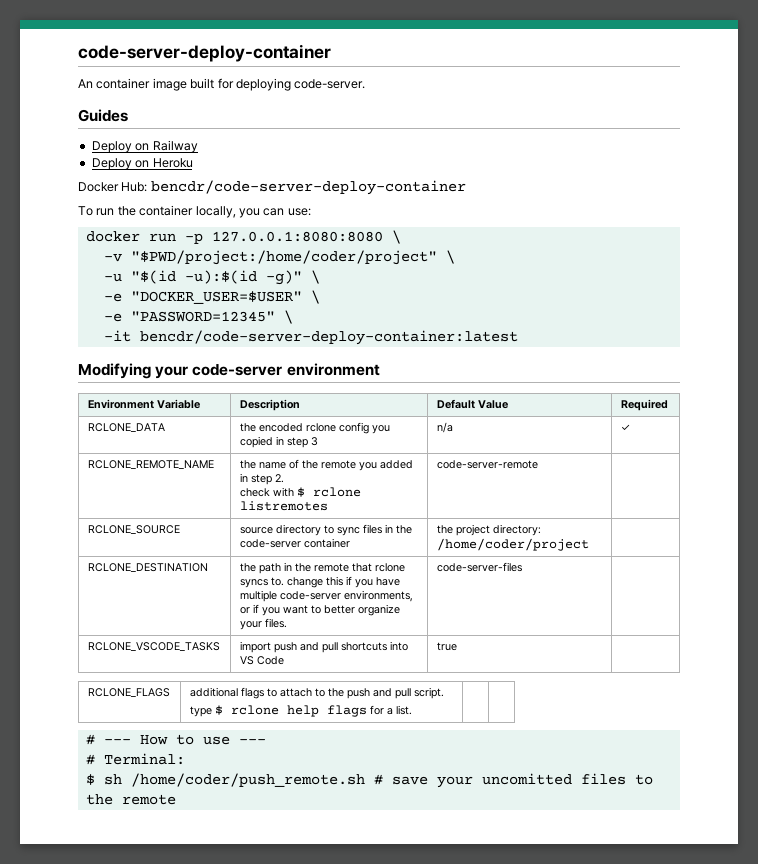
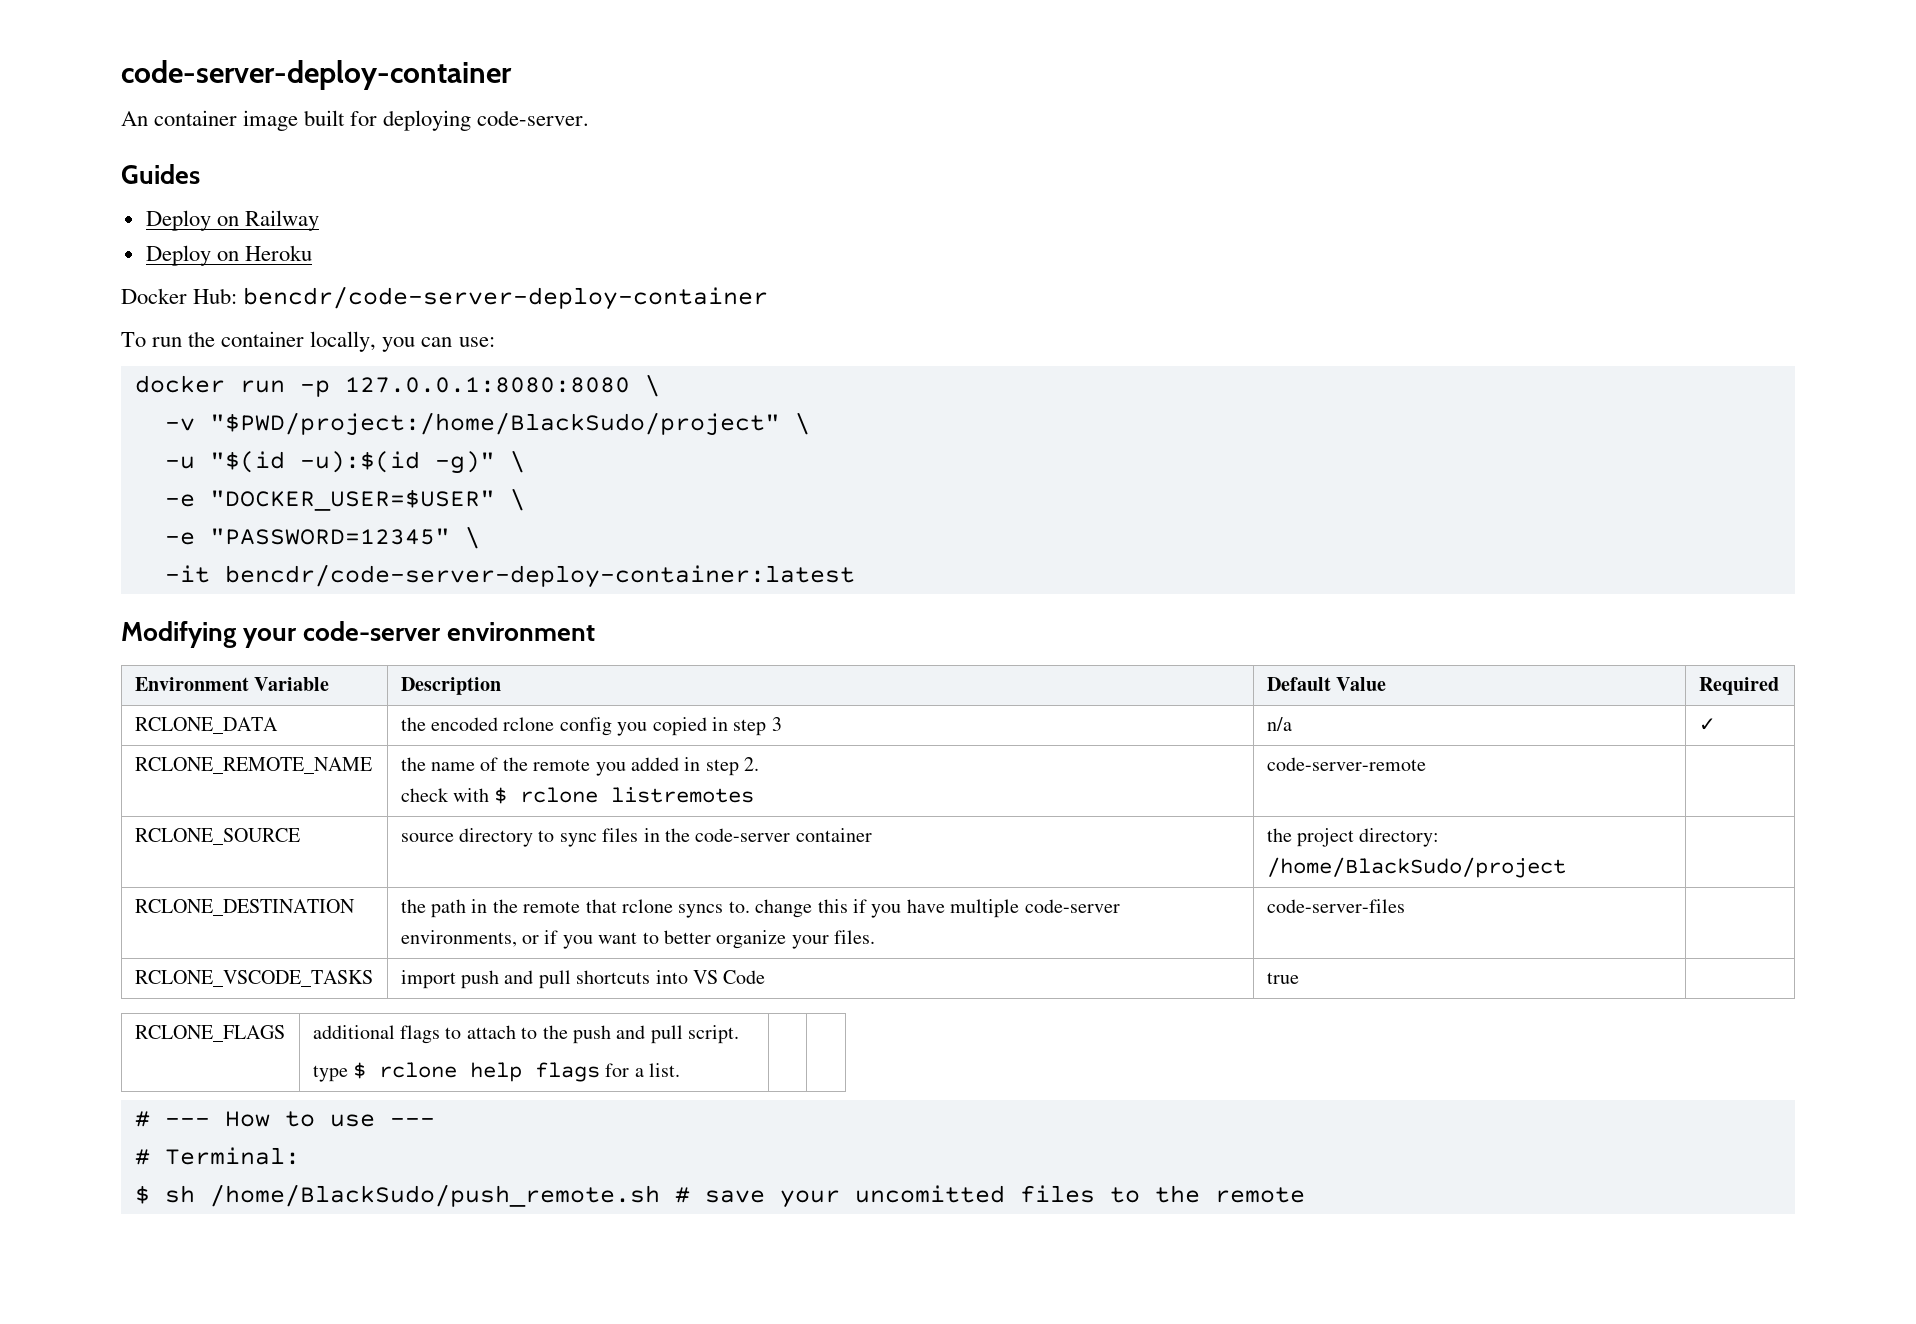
[130,250,437,265] "$PWD/project:/home/coder/project" -> [209,412,780,436] "$PWD/project:/home/BlackSudo/project"
[436,538,589,551] /home/coder/project -> [1266,857,1566,878] /home/BlackSudo/project
[130,773,365,787] /home/coder/push_remote.sh -> [209,1184,660,1207] /home/BlackSudo/push_remote.sh

